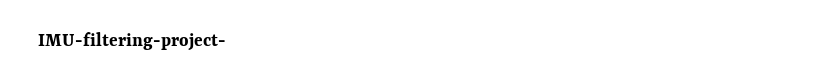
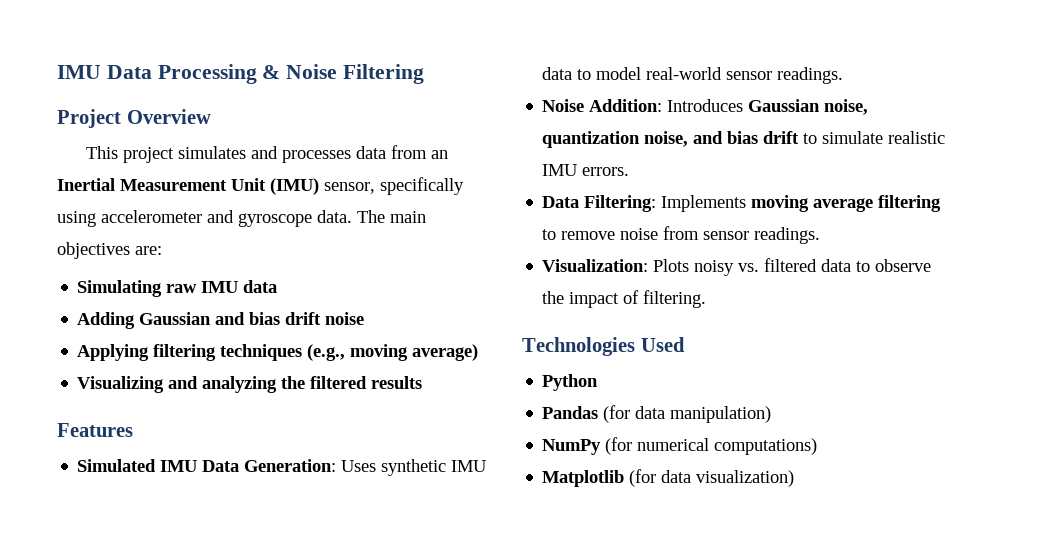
[38,32,226,51] IMU-filtering-project- -> [57,64,425,84] [57,109,211,128] [86,145,449,163] [57,177,464,195] [57,210,426,227] [57,242,162,259] [77,280,278,297] [77,312,365,329] [77,344,479,361] [77,376,423,393] [57,423,133,437] [77,459,487,476] [542,67,844,84] [542,99,869,115] [542,131,946,148] [542,164,630,176] [542,195,942,212] [542,226,821,244] [542,258,932,276] [542,290,707,308] [522,337,685,356] [542,374,599,391] [542,405,772,423] [542,437,818,455] [542,469,795,487] IMU Data Processing & Noise Filtering // Project Overview // This project simulates and processes data from an Inertial Measurement Unit (IMU) sensor, specifically using accelerometer and gyroscope data. The main objectives are: // Simulating raw IMU data // Adding Gaussian and bias drift noise // Applying filtering techniques (e.g., moving average) // Visualizing and analyzing the filtered results // Features // Simulated IMU Data Generation: Uses synthetic IMU data to model real-world sensor readings. // Noise Addition: Introduces Gaussian noise, quantization noise, and bias drift to simulate realistic IMU errors. // Data Filtering: Implements moving average filtering to remove noise from sensor readings. // Visualization: Plots noisy vs. filtered data to observe the impact of filtering. // Technologies Used // Python // Pandas (for data manipulation) // NumPy (for numerical computations) // Matplotlib (for data visualization)

